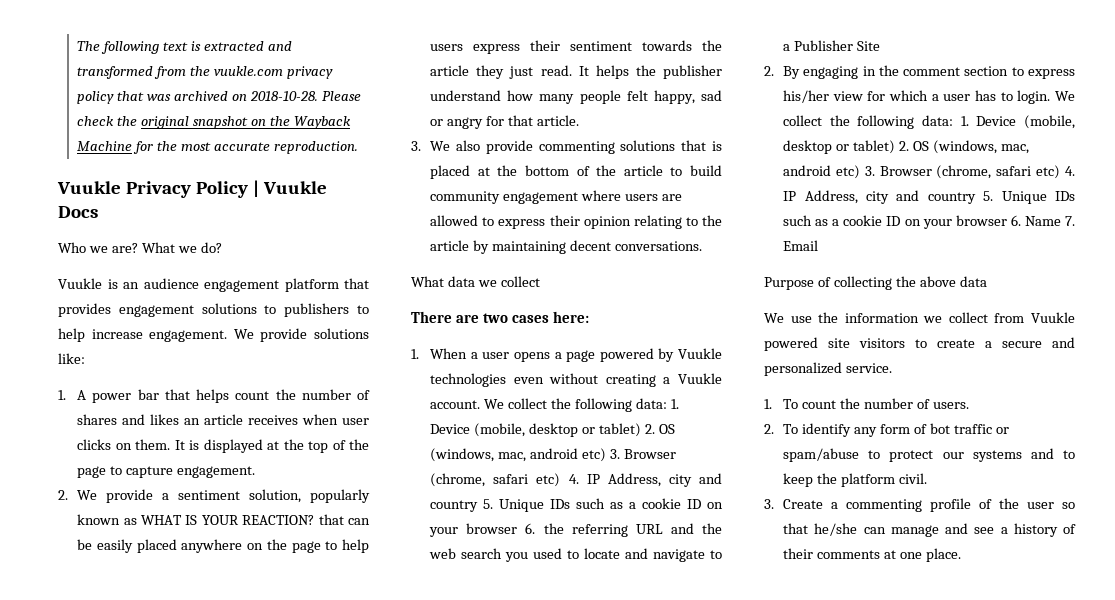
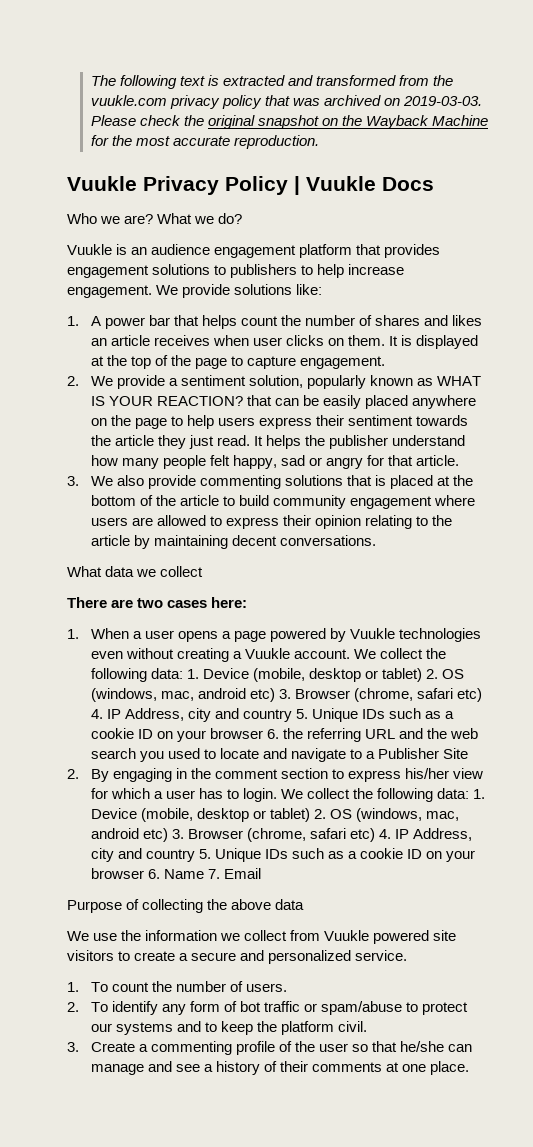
[249,91,318,101] 2018-10-28. -> [403,96,483,106] 2019-03-03.

